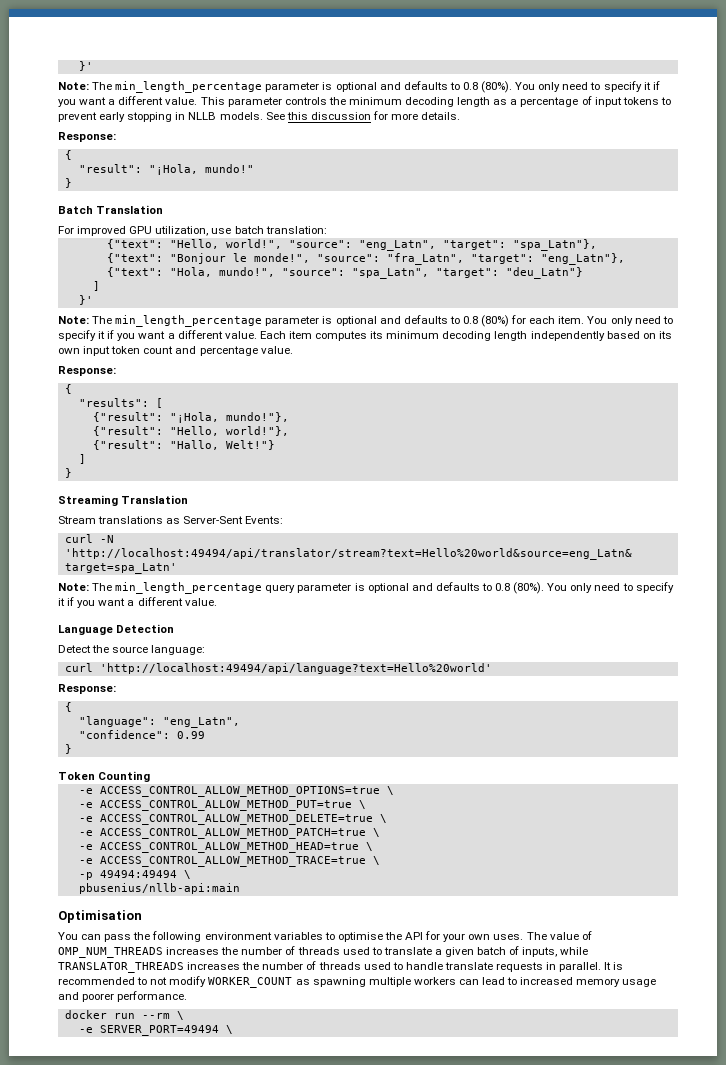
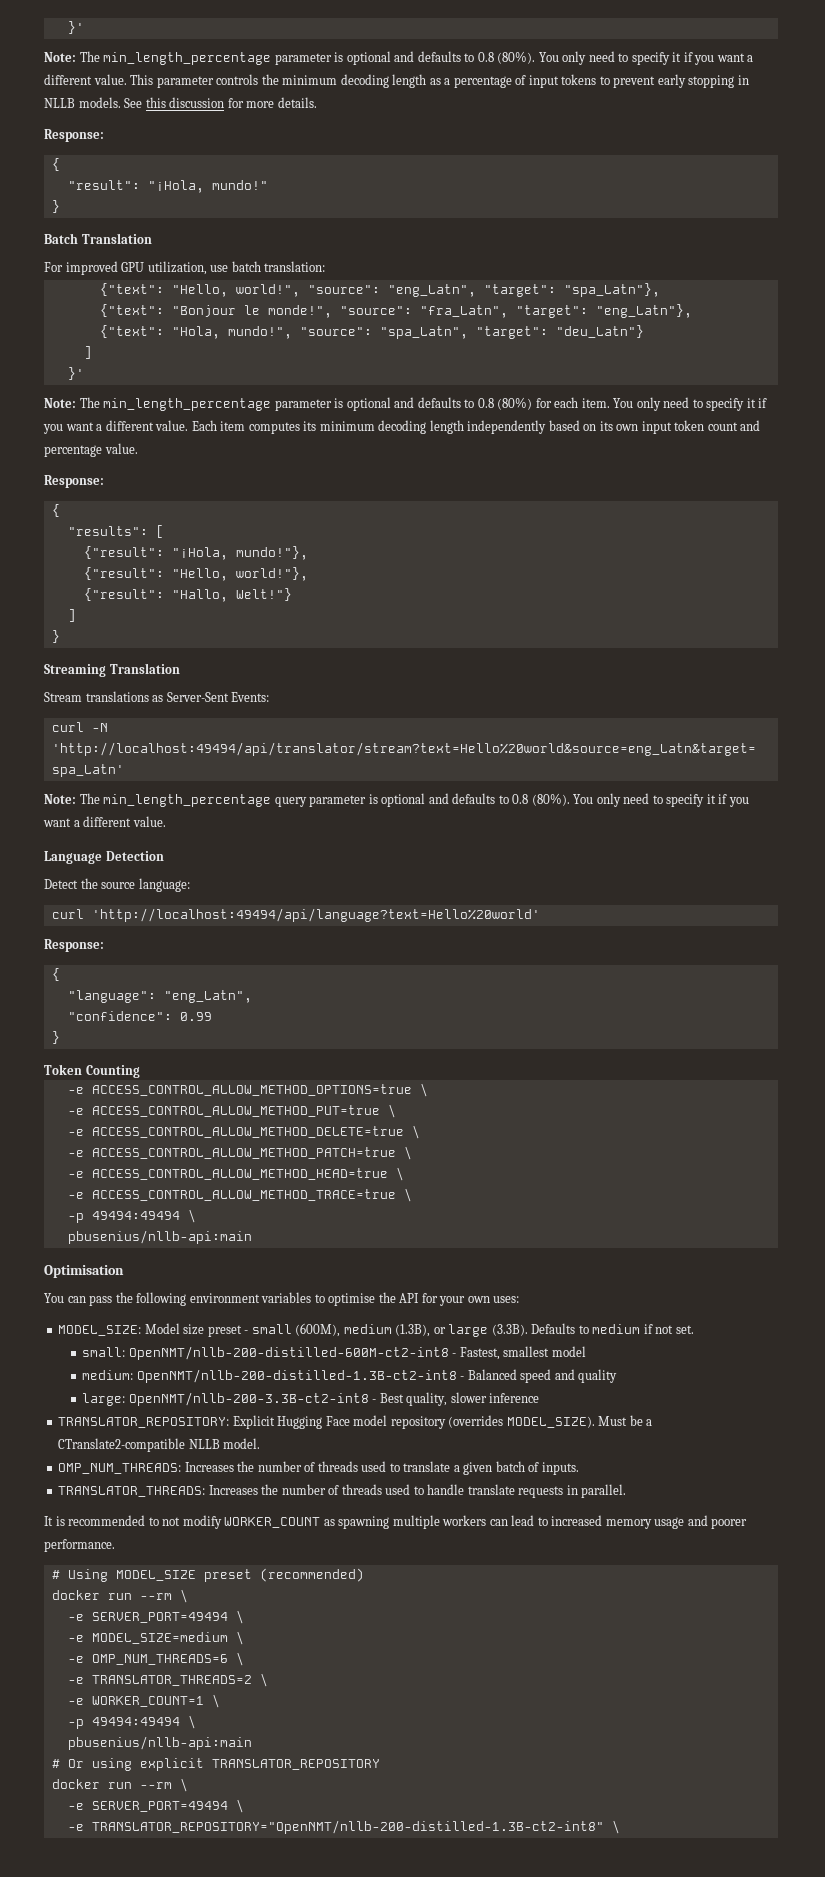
[493,931,592,940] [58,947,220,958] uses. The value of OMP_NUM_THREADS increases -> [493,1296,520,1303] [58,1323,694,1337] [82,1346,586,1360] [82,1369,618,1383] [82,1392,540,1406] [58,1415,653,1429] [58,1438,261,1452] [58,1462,234,1474] uses: // MODEL_SIZE: Model size preset - small (600M), medium (1.3B), or large (3.3B). Defaults to medium if not set. // small: OpenNMT/nllb-200-distilled-600M-ct2-int8 - Fastest, smallest model // medium: OpenNMT/nllb-200-distilled-1.3B-ct2-int8 - Balanced speed and quality // large: OpenNMT/nllb-200-3.3B-ct2-int8 - Best quality, slower inference // TRANSLATOR_REPOSITORY: Explicit Hugging Face model repository (overrides MODEL_SIZE). Must be a CTranslate2-compatible NLLB model. // OMP_NUM_THREADS: Increases
[522,947,589,957] [58,962,241,973] inputs, while TRANSLATOR_THREADS increases -> [541,1462,579,1475] [58,1485,258,1497] inputs. // TRANSLATOR_THREADS: Increases
(602, 967) none -> (627, 1491) //
[64,1010,184,1020] [78,1025,233,1036] // docker run --rm \ // -e SERVER_PORT=49494 \ -> [51,1568,364,1582] [51,1589,188,1603] [67,1610,244,1624] [67,1631,244,1645] [67,1652,244,1666] [67,1673,268,1687] [67,1694,220,1708] [67,1715,196,1729] [67,1736,252,1750] [51,1758,380,1771] [51,1778,188,1792] [67,1799,244,1813] [67,1820,620,1834] // # Using MODEL_SIZE preset (recommended) // docker run --rm \ // -e SERVER_PORT=49494 \ // -e MODEL_SIZE=medium \ // -e OMP_NUM_THREADS=6 \ // -e TRANSLATOR_THREADS=2 \ // -e WORKER_COUNT=1 \ // -p 49494:49494 \ // pbusenius/nllb-api:main // # Or using explicit TRANSLATOR_REPOSITORY // docker run --rm \ // -e SERVER_PORT=49494 \ // -e TRANSLATOR_REPOSITORY="OpenNMT/nllb-200-distilled-1.3B-ct2-int8" \

